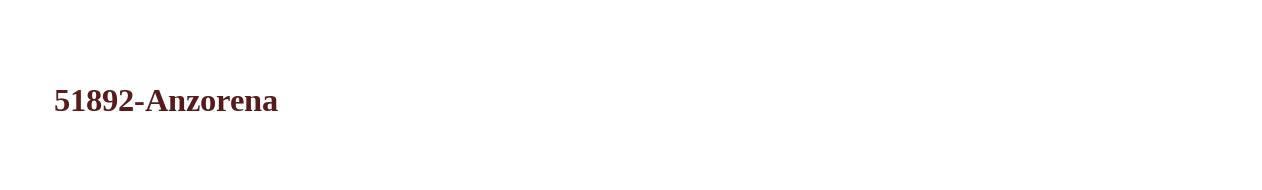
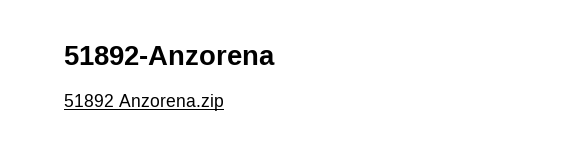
(278, 100) none -> [64,94,224,111] // 51892 Anzorena.zip

